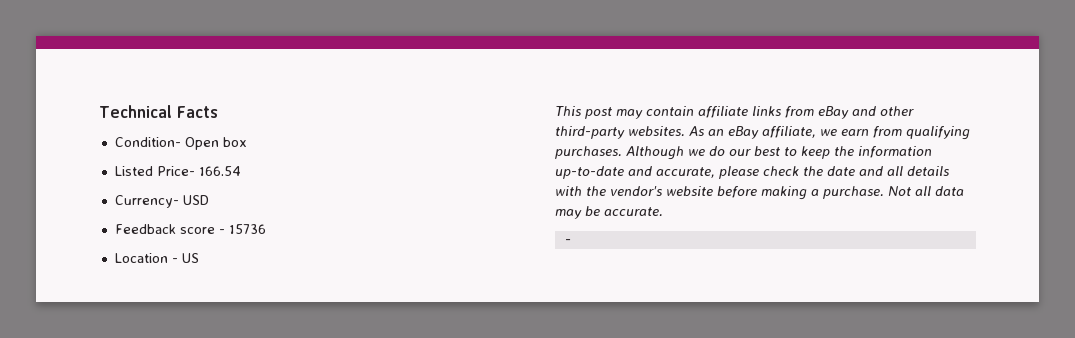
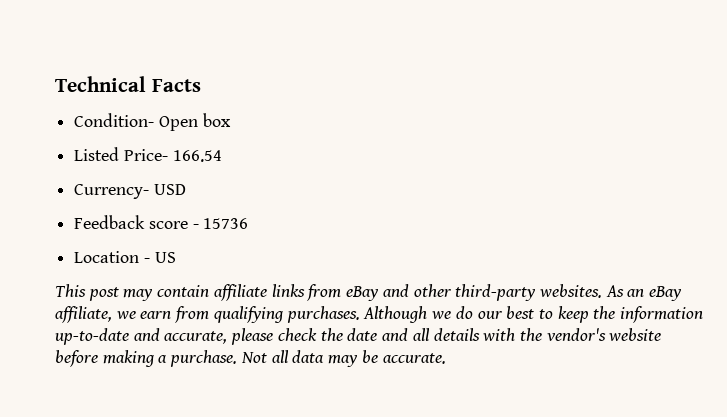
[563,239,572,244] // - -> (446, 358) none

